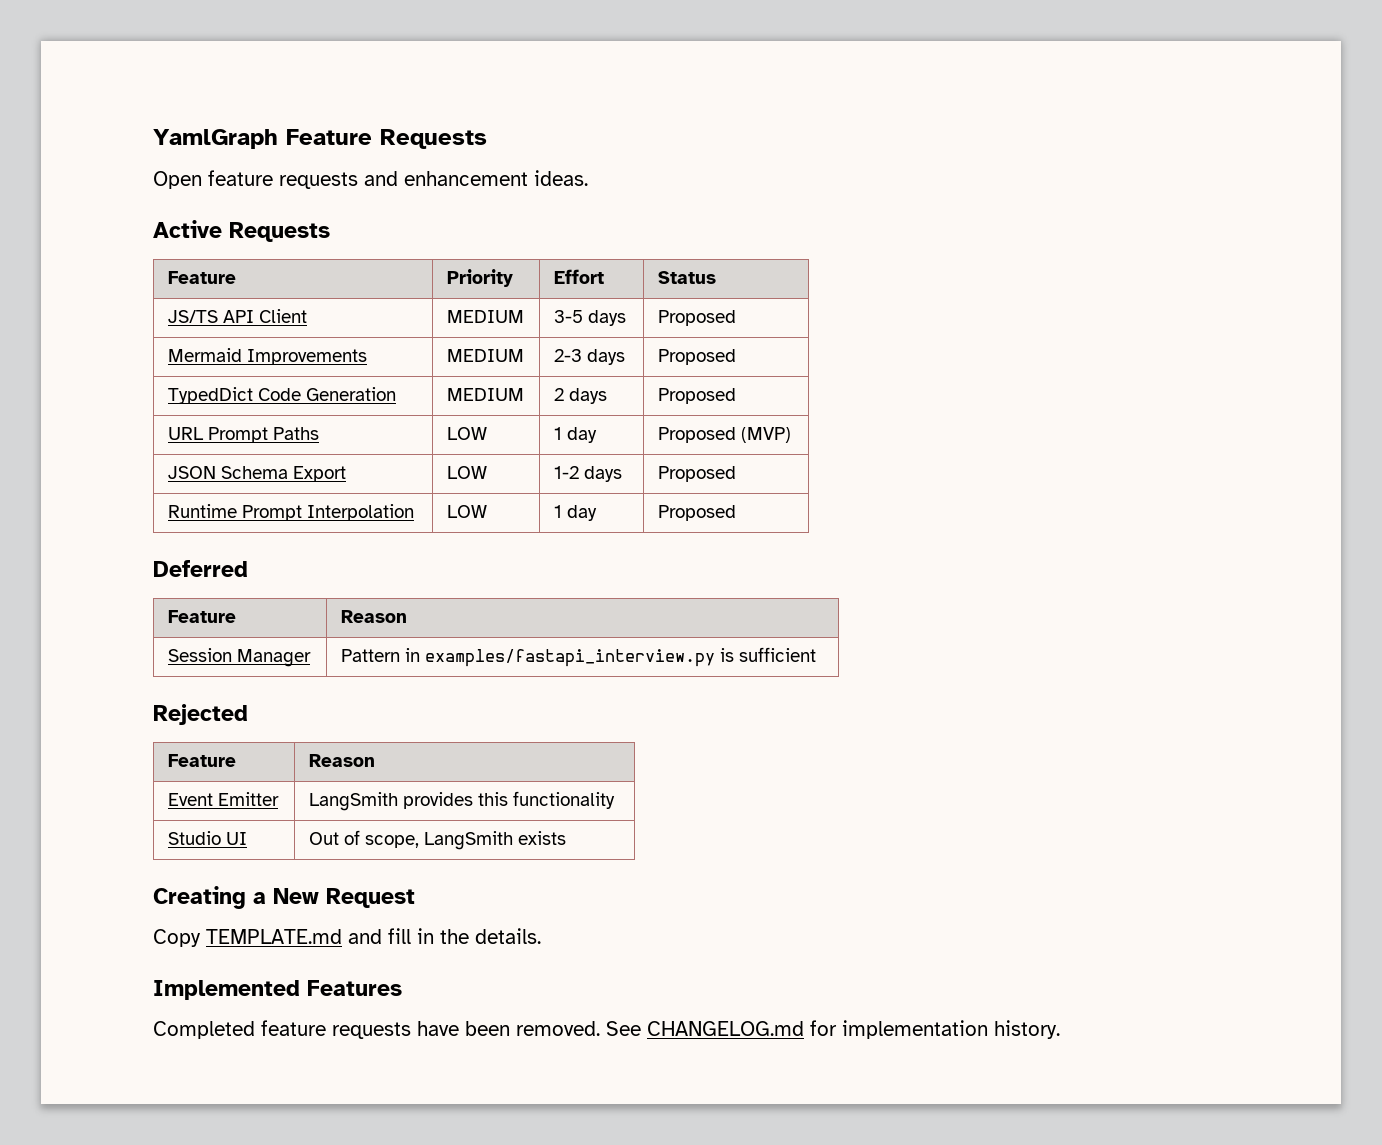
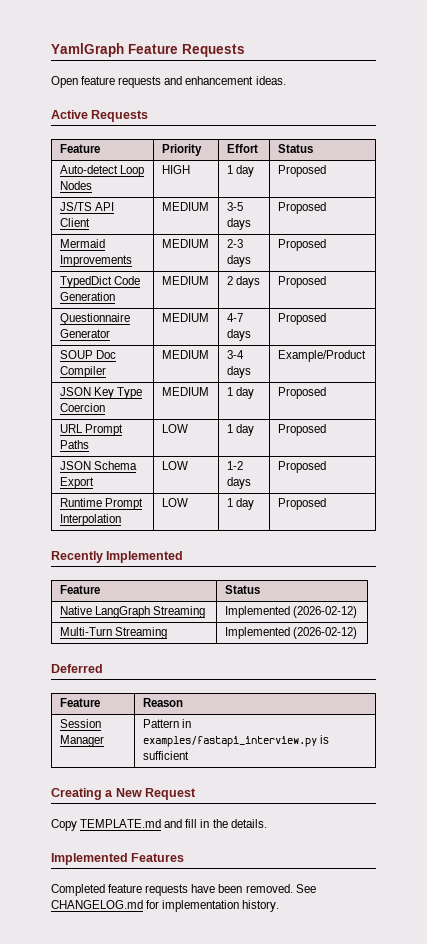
(716, 277) none -> [59,165,144,177] [59,181,92,190] [161,165,190,174] [226,165,254,177] [277,165,326,177] // Auto-detect Loop Nodes | HIGH | 1 day | Proposed
(736, 396) none -> [59,313,130,325] [59,329,110,338] [161,313,209,322] [226,313,243,322] [226,329,251,341] [277,313,326,325] [59,350,116,359] [59,366,106,378] [161,350,209,359] [226,350,244,359] [226,366,251,378] [277,350,366,362] [59,387,142,399] [59,403,105,412] [161,387,209,396] [226,387,254,399] [277,387,326,399] // Questionnaire Generator | MEDIUM | 4-7 days | Proposed // SOUP Doc Compiler | MEDIUM | 3-4 days | Example/Product // JSON Key Type Coercion | MEDIUM | 1 day | Proposed
[740,427,791,443] (MVP) -> (326, 430) none
(736, 513) none -> [51,551,184,563] [59,585,100,594] [224,585,260,594] [59,606,205,618] [224,606,357,618] [59,627,167,639] [224,627,357,639] // Recently Implemented // Feature | Status // Native LangGraph Streaming | Implemented (2026-02-12) // Multi-Turn Streaming | Implemented (2026-02-12)
[153,704,248,725] [167,754,236,767] [308,754,375,767] [167,792,279,806] [308,791,615,811] [167,831,247,845] [308,830,566,850] // Rejected // Feature | Reason // Event Emitter | LangSmith provides this functionality // Studio UI | Out of scope, LangSmith exists -> (189, 755) none

